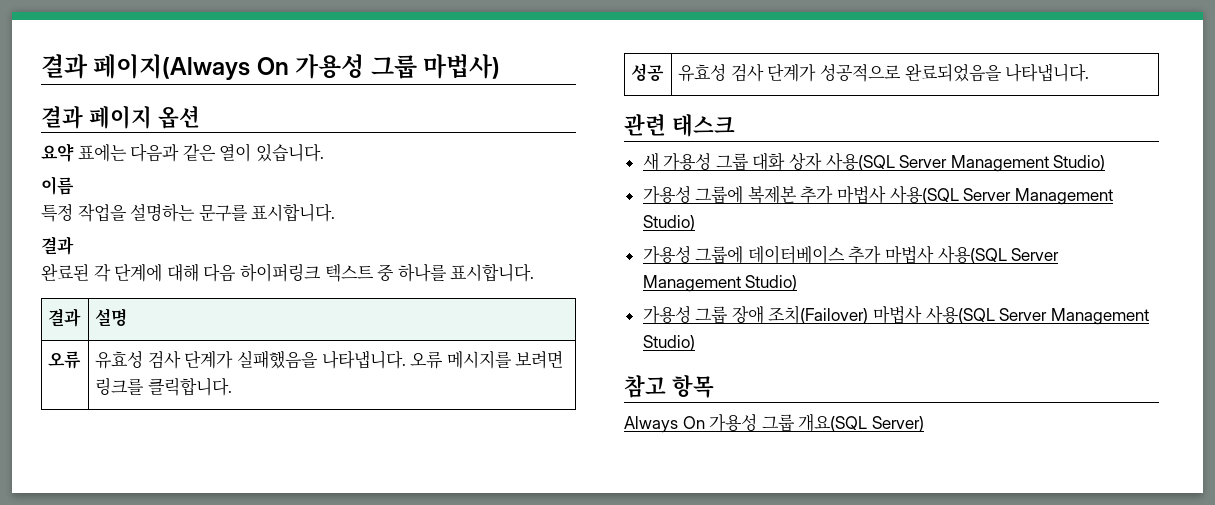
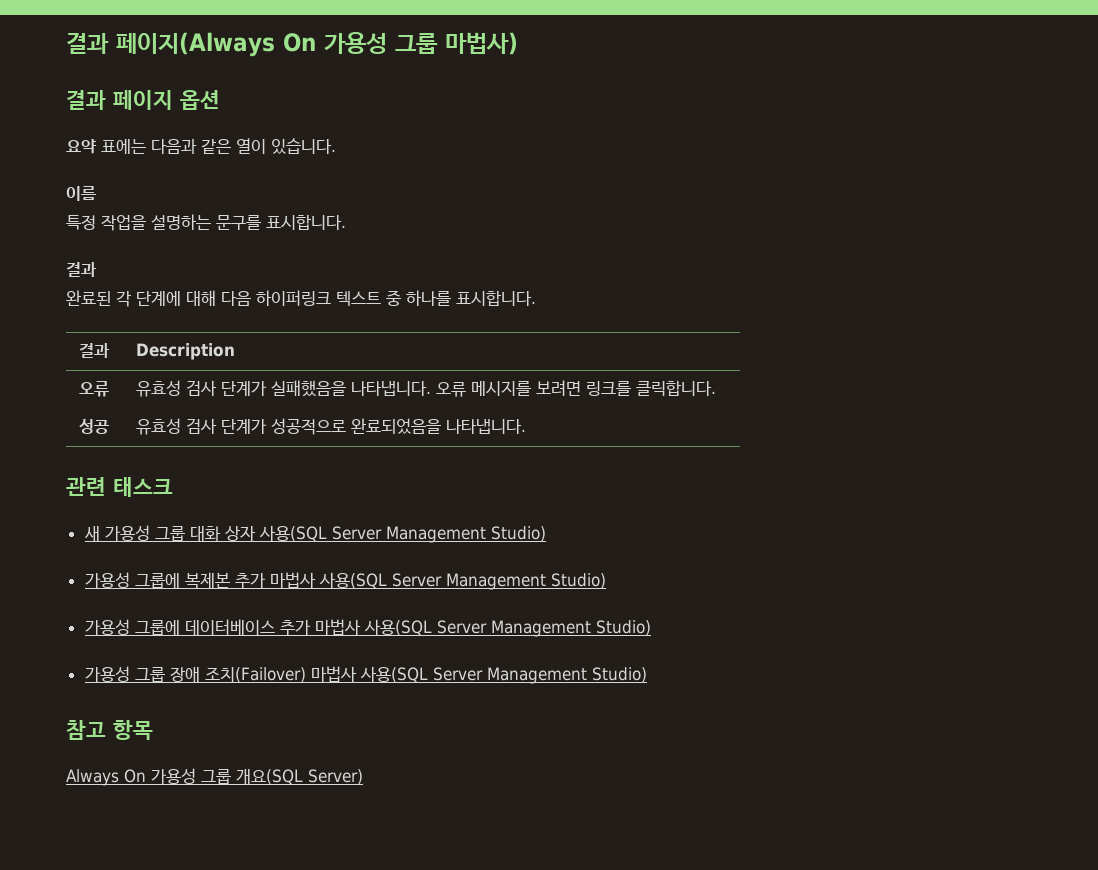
[95,308,128,326] 설명 -> [136,343,236,360] Description

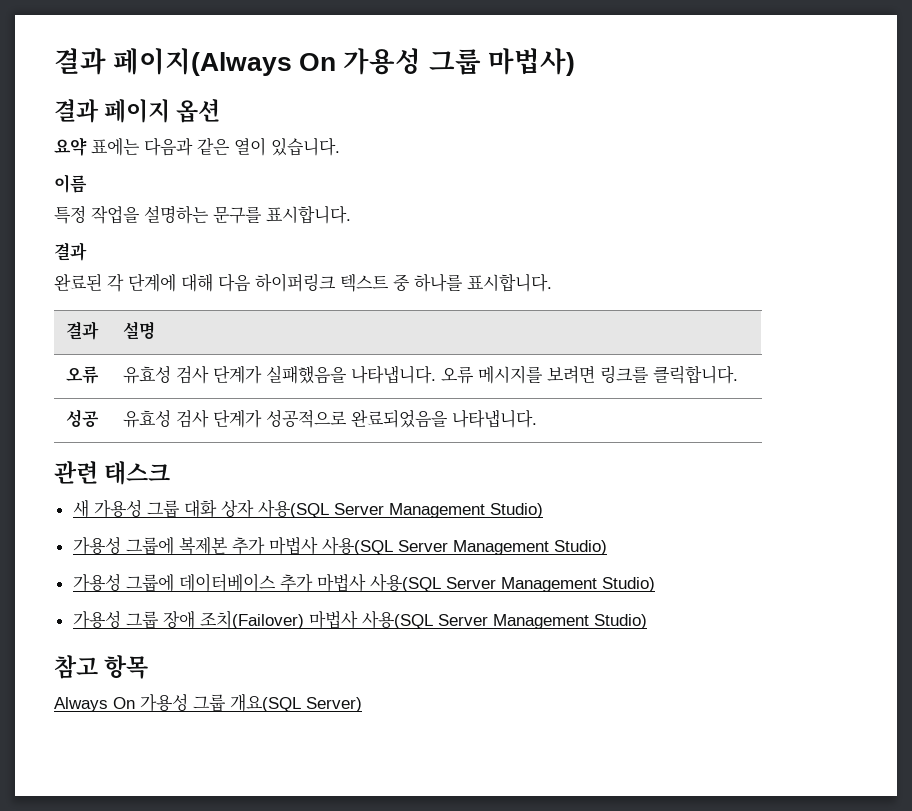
[136,343,236,360] Description -> [123,321,156,339] 설명

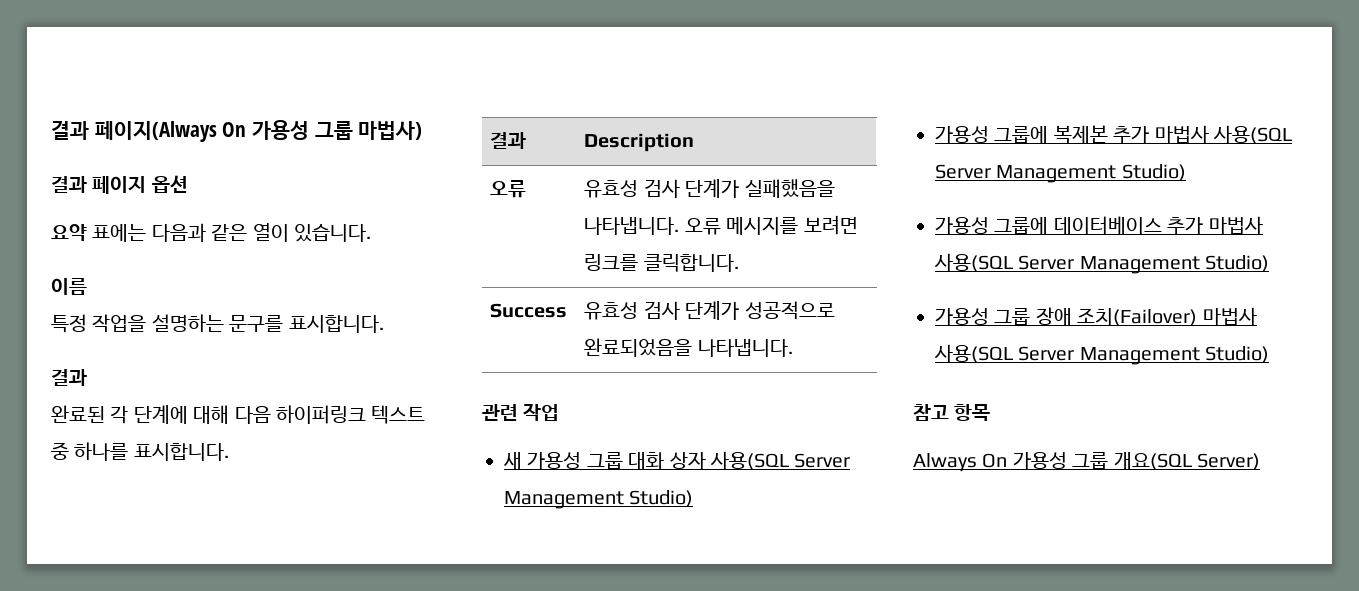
[123,321,156,339] 설명 -> [584,133,695,152] Description
[66,409,100,427] 성공 -> [490,303,568,318] Success
[104,461,171,485] 태스크 -> [523,403,560,421] 작업

